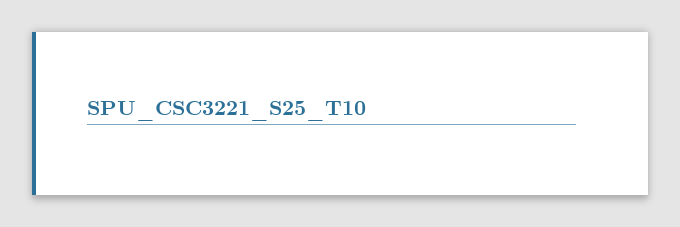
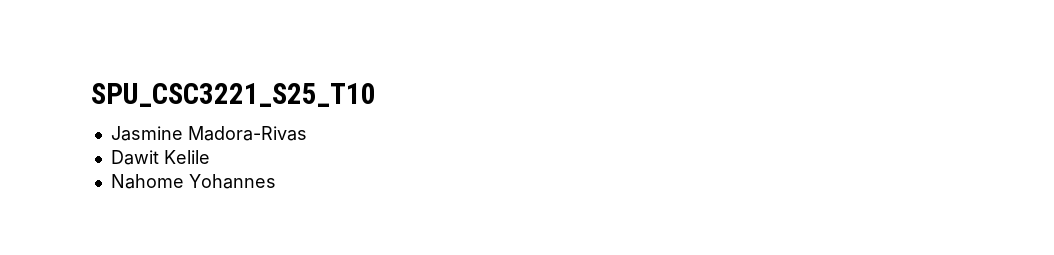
(366, 111) none -> [110,126,307,141] [110,150,210,165] [110,174,276,189] // Jasmine Madora-Rivas // Dawit Kelile // Nahome Yohannes

